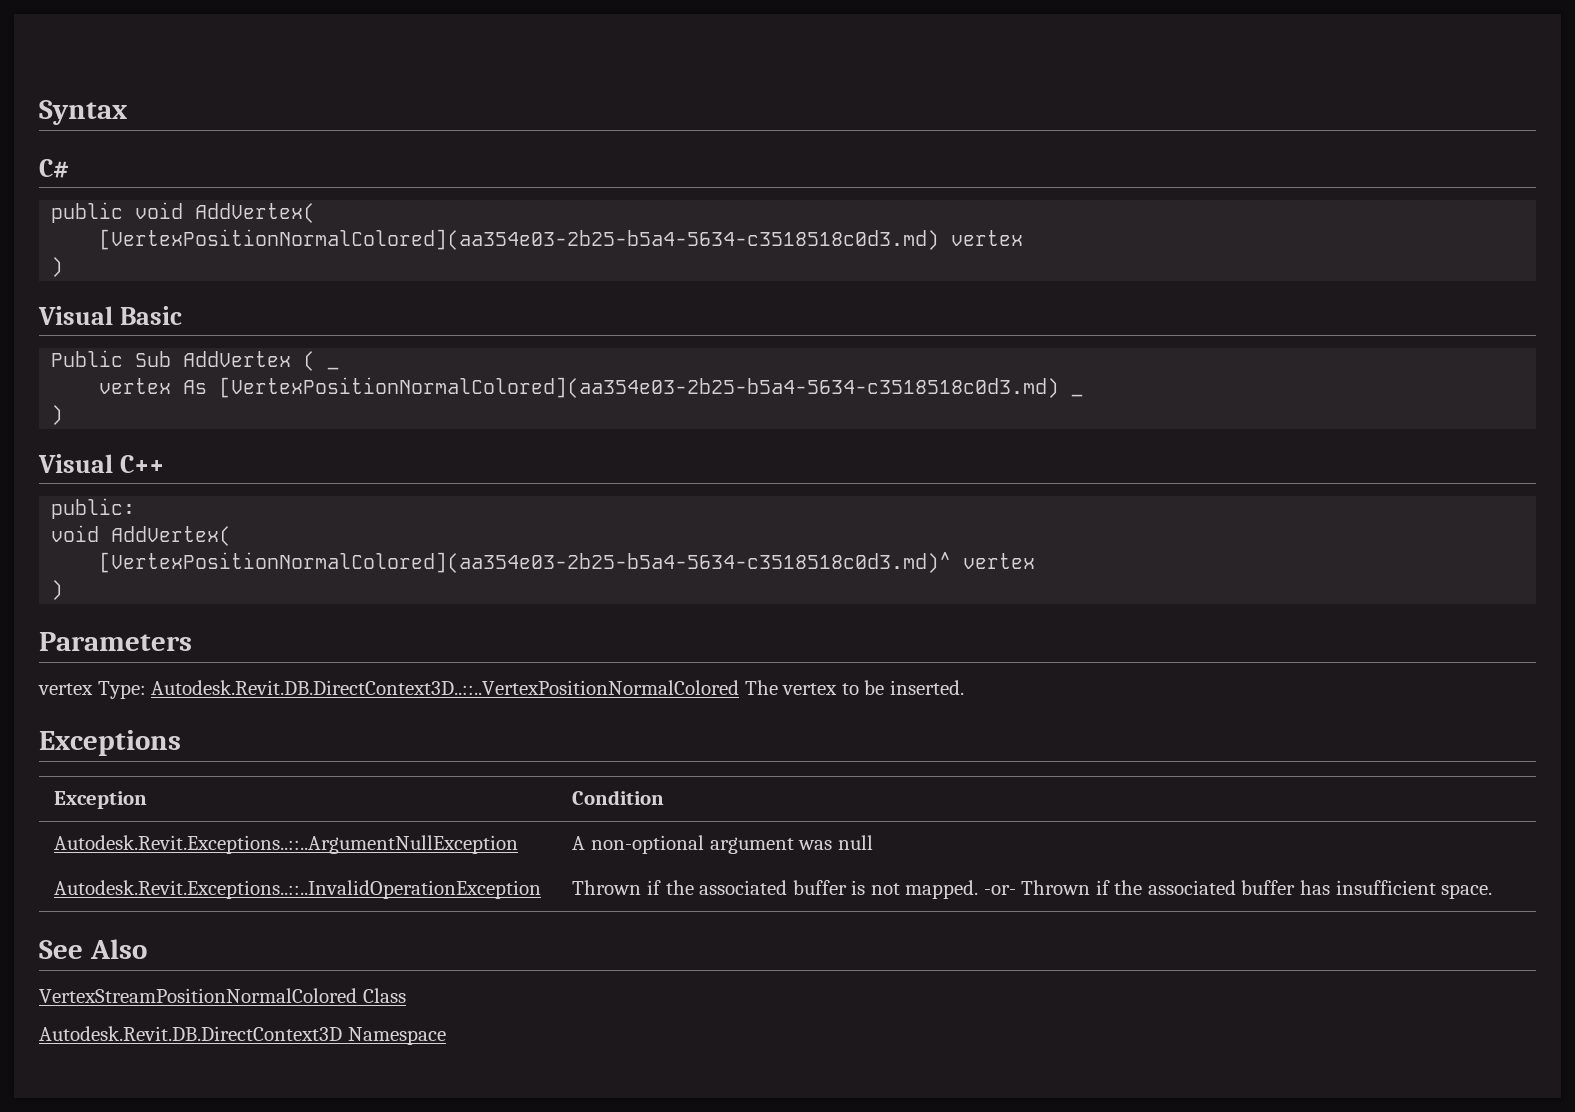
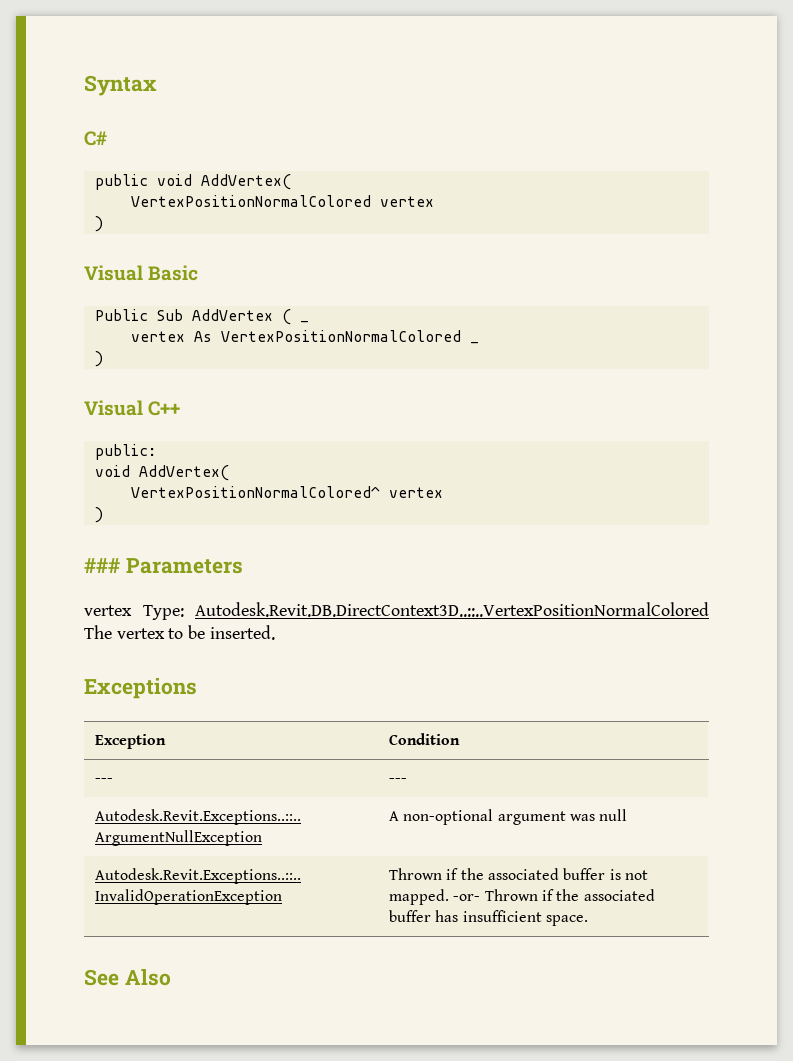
[99,229,940,250] [VertexPositionNormalColored](aa354e03-2b25-b5a4-5634-c3518518c0d3.md) -> [130,195,371,207] VertexPositionNormalColored
[219,377,1060,398] [VertexPositionNormalColored](aa354e03-2b25-b5a4-5634-c3518518c0d3.md) -> [220,330,461,342] VertexPositionNormalColored
[99,552,1036,573] [51,580,64,600] [VertexPositionNormalColored](aa354e03-2b25-b5a4-5634-c3518518c0d3.md)^ vertex // ) // -> [130,486,443,498] [94,507,103,523] [84,558,120,573] VertexPositionNormalColored^ vertex // ) // ###
(665, 797) none -> [95,778,114,783] [389,778,408,783] // --- | ---
[39,988,406,1003] [39,1026,446,1045] // VertexStreamPositionNormalColored Class // Autodesk.Revit.DB.DirectContext3D Namespace -> (171, 977) none

